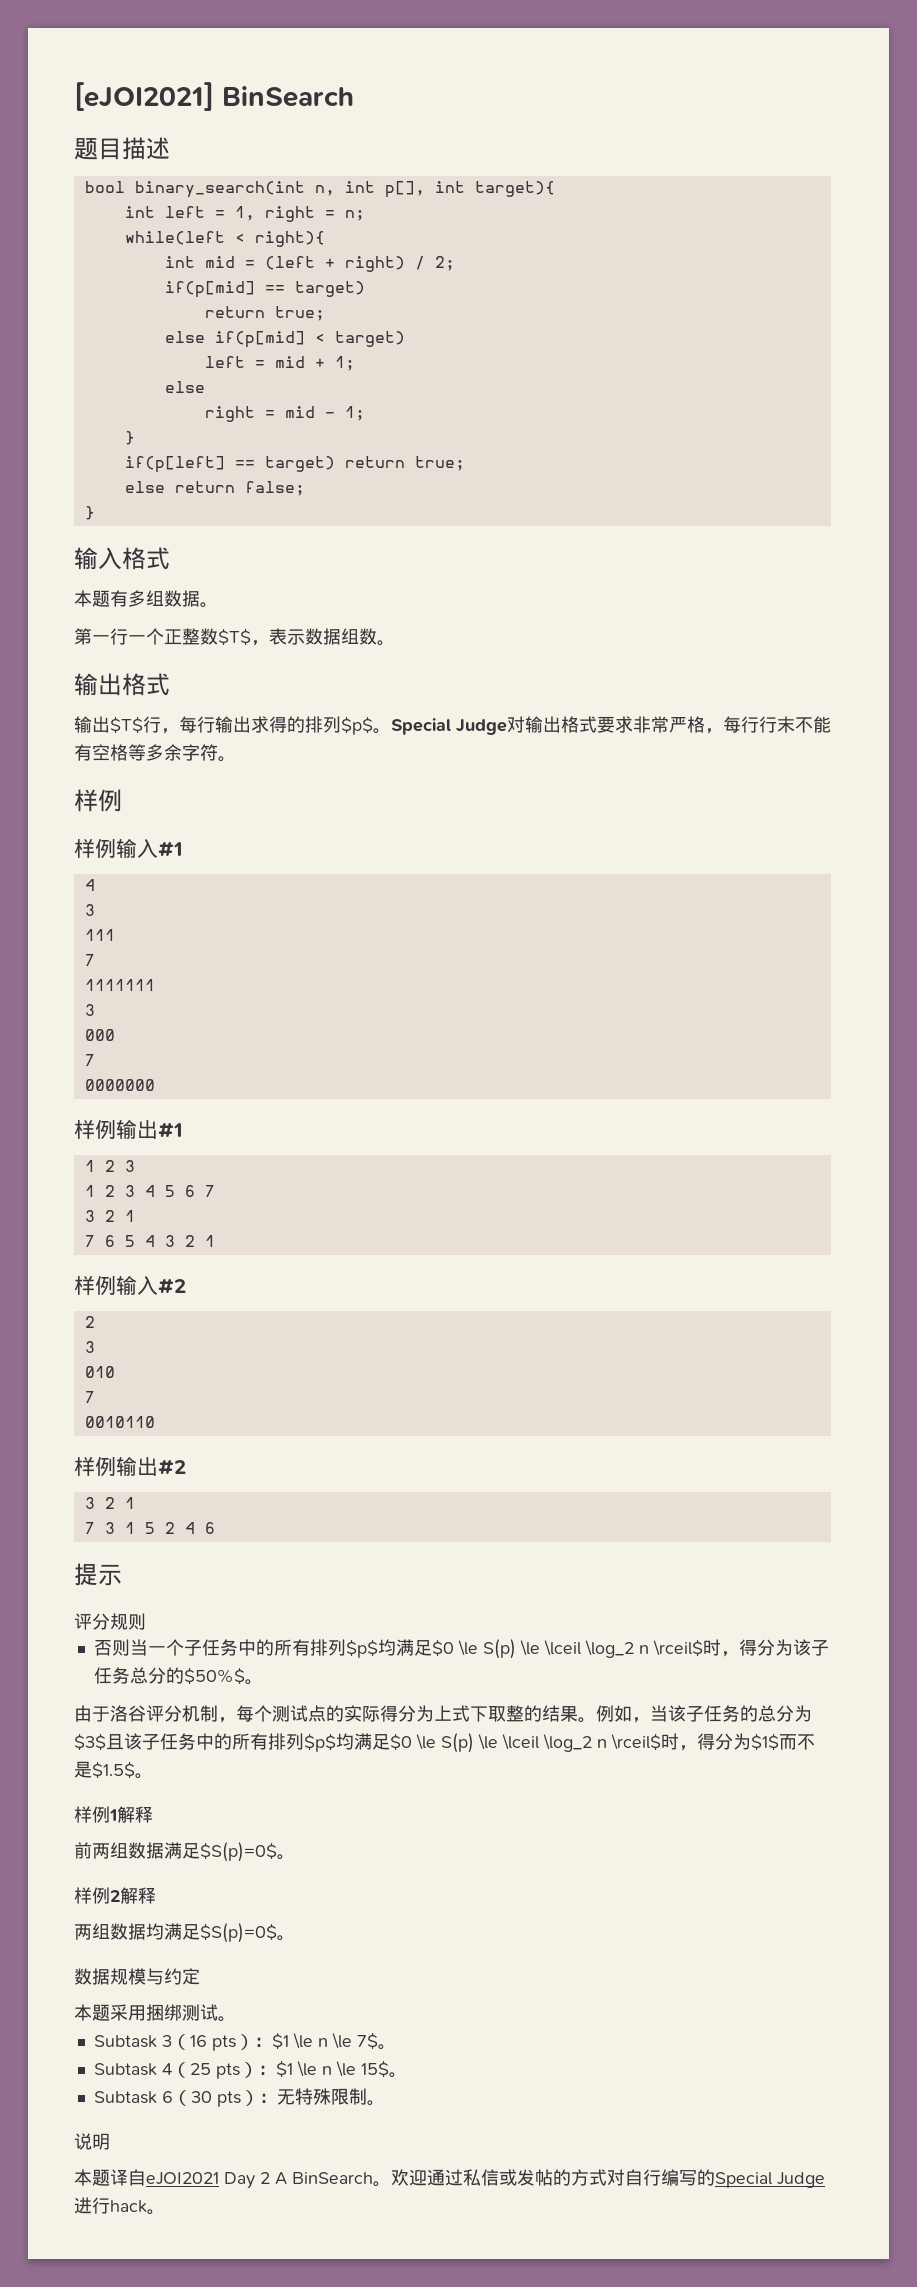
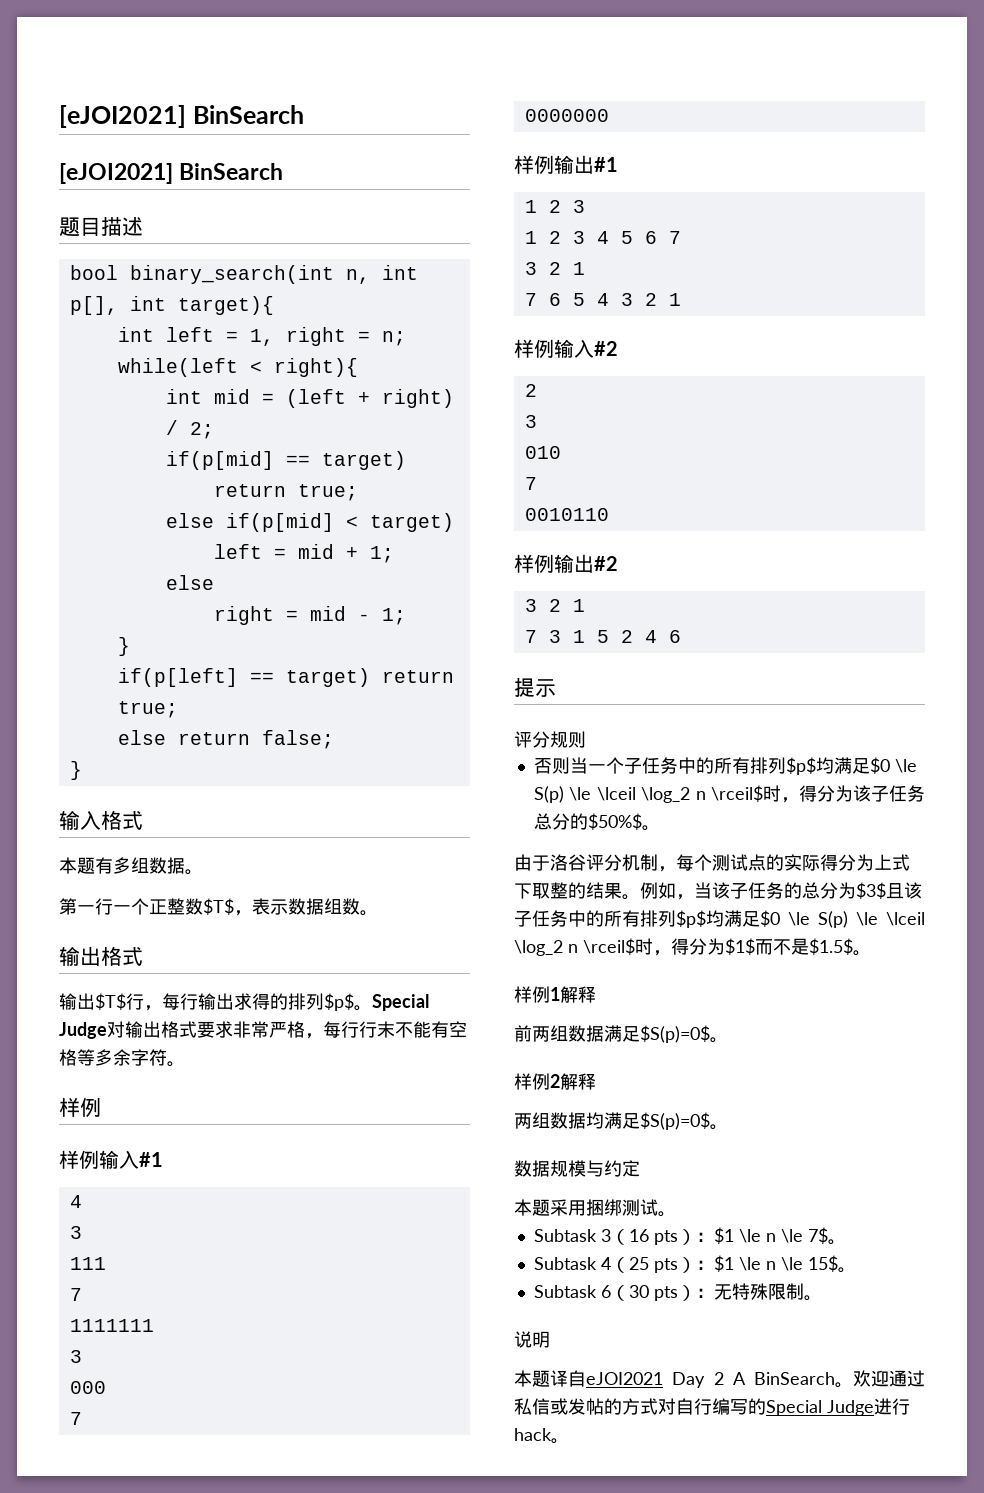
[74,82,354,111] [eJOI2021] BinSearch -> [59,105,304,128] [59,163,284,184] [eJOI2021] BinSearch // [eJOI2021] BinSearch

